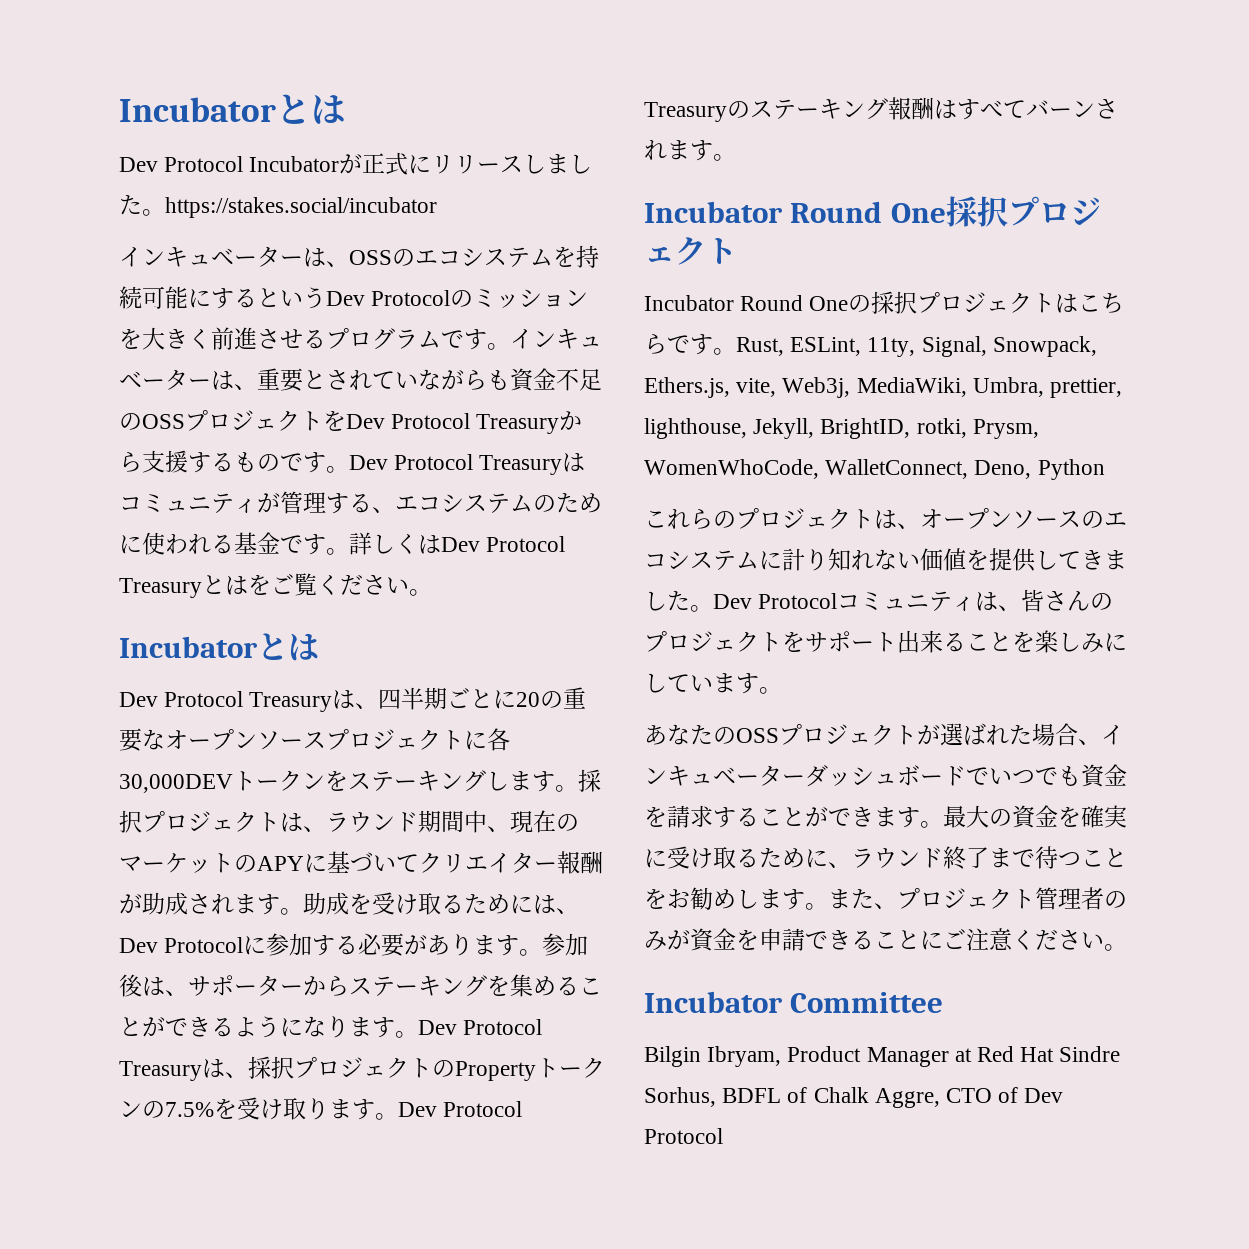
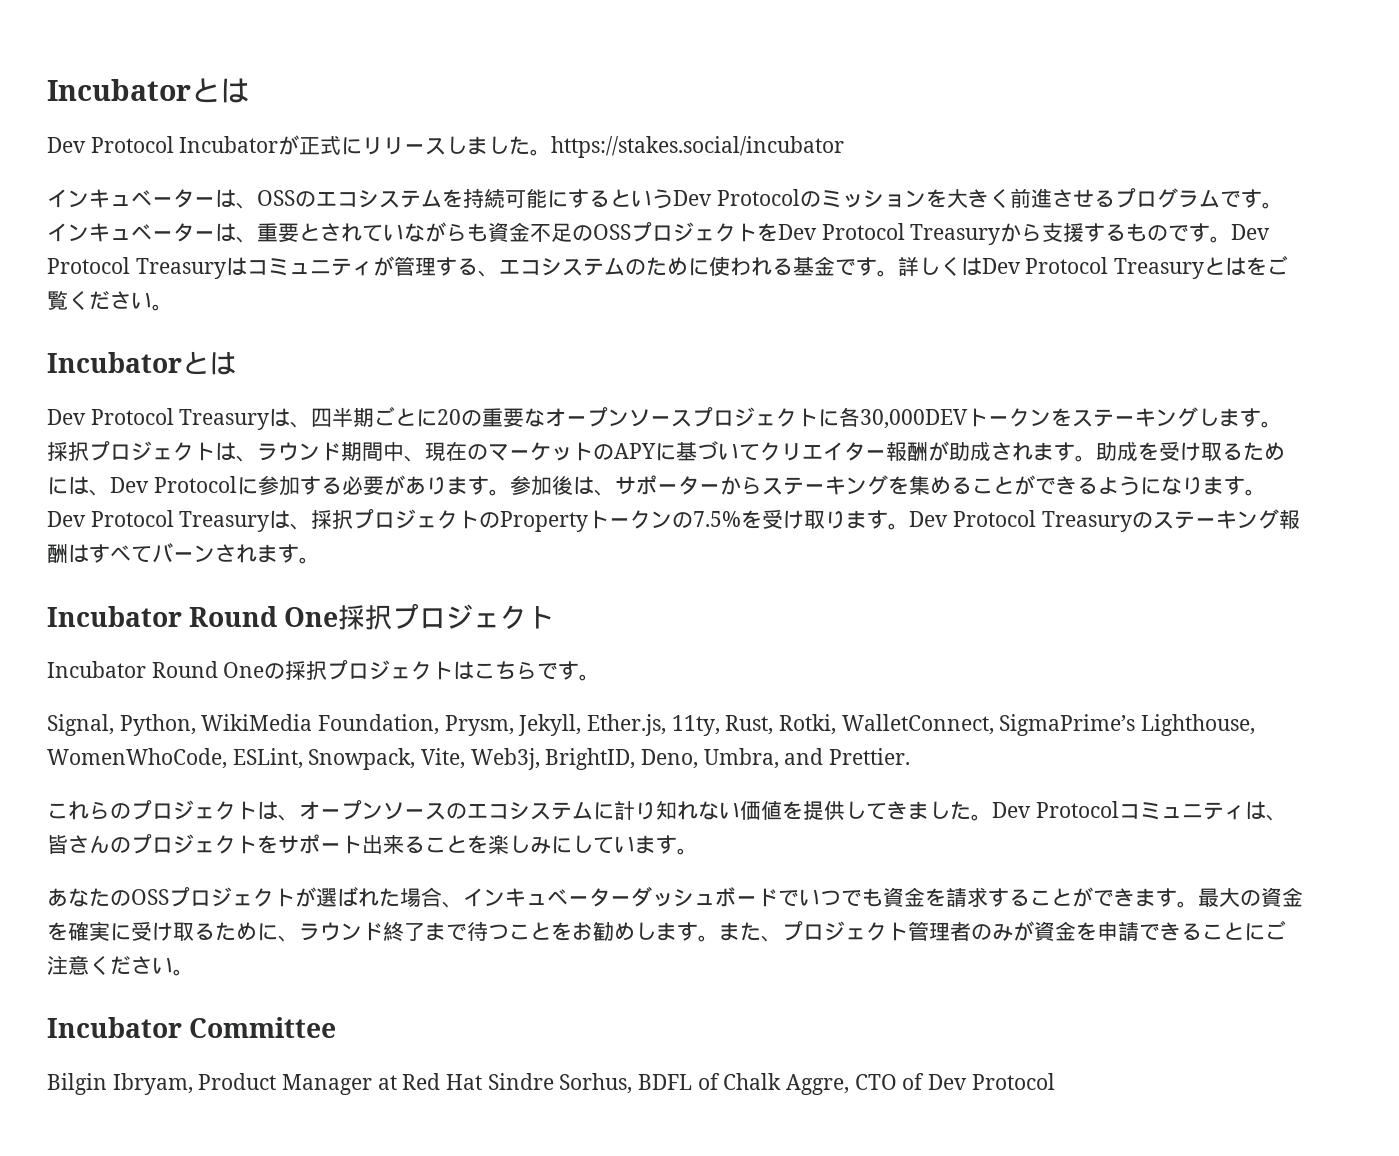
[736,336,1097,357] [644,377,1123,398] [644,418,1039,439] [644,459,1105,480] Rust, ESLint, 11ty, Signal, Snowpack, Ethers.js, vite, Web3j, MediaWiki, Umbra, prettier, lighthouse, Jekyll, BrightID, rotki, Prysm, WomenWhoCode, WalletConnect, Deno, Python -> [47,714,1256,736] [47,748,911,770] // Signal, Python, WikiMedia Foundation, Prysm, Jekyll, Ether.js, 11ty, Rust, Rotki, WalletConnect, SigmaPrime’s Lighthouse, WomenWhoCode, ESLint, Snowpack, Vite, Web3j, BrightID, Deno, Umbra, and Prettier.

